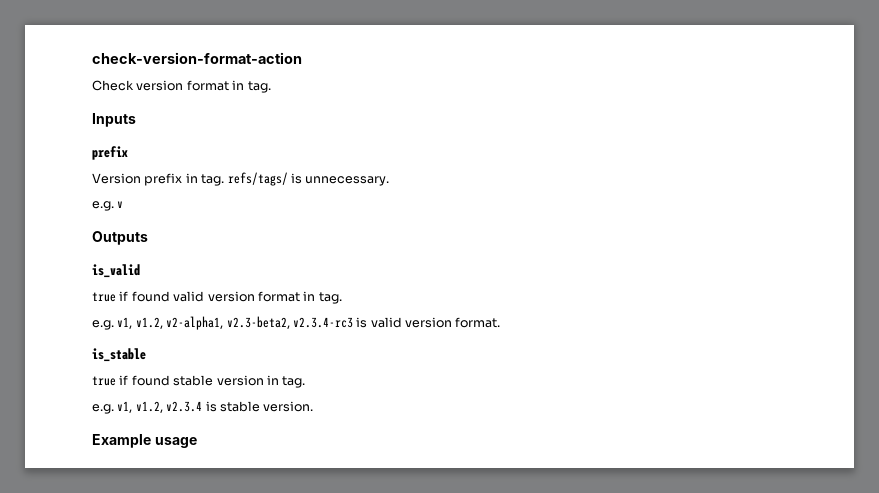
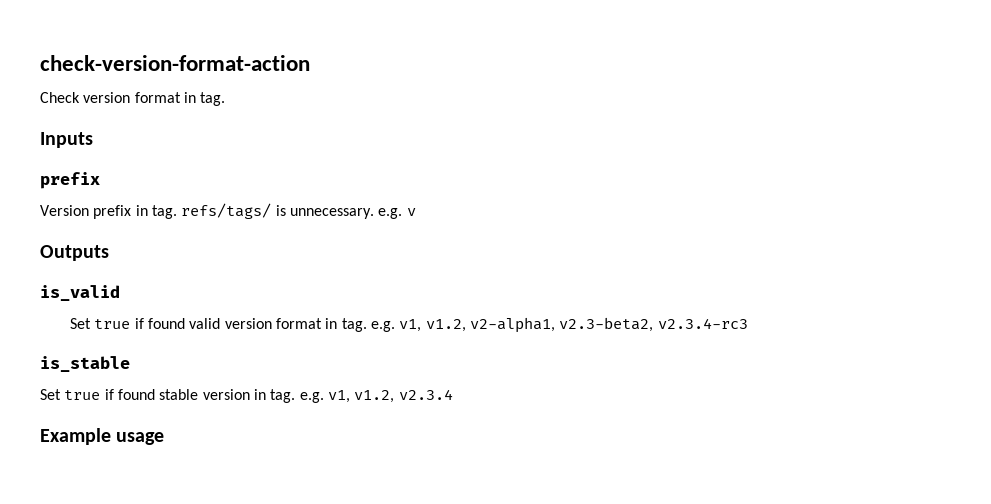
(390, 181) // -> (374, 213) none
(140, 271) none -> [70,318,92,329] Set
(342, 298) // -> (367, 325) none
[356,317,501,328] is valid version format. -> (748, 323) none
(146, 355) none -> [40,389,61,400] Set
(306, 382) // -> (296, 396) none
[205,401,314,412] is stable version. -> (453, 394) none

